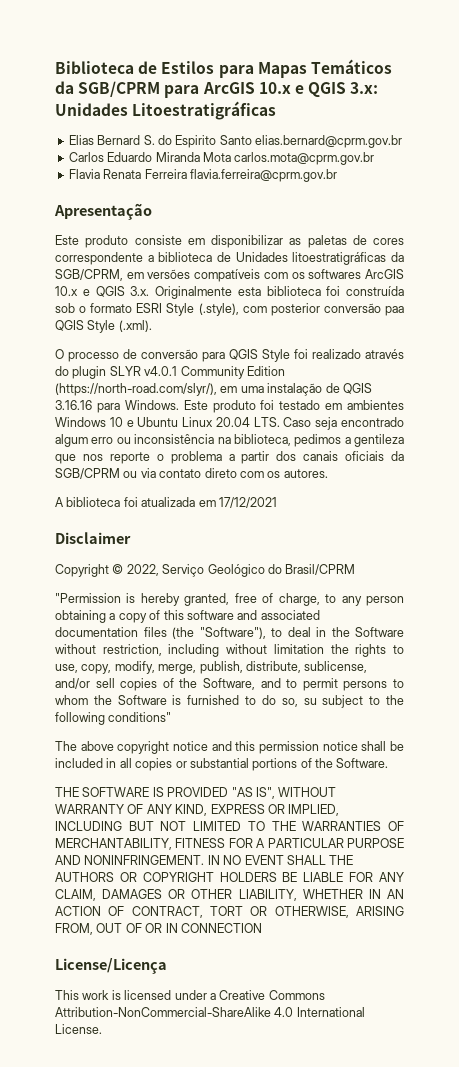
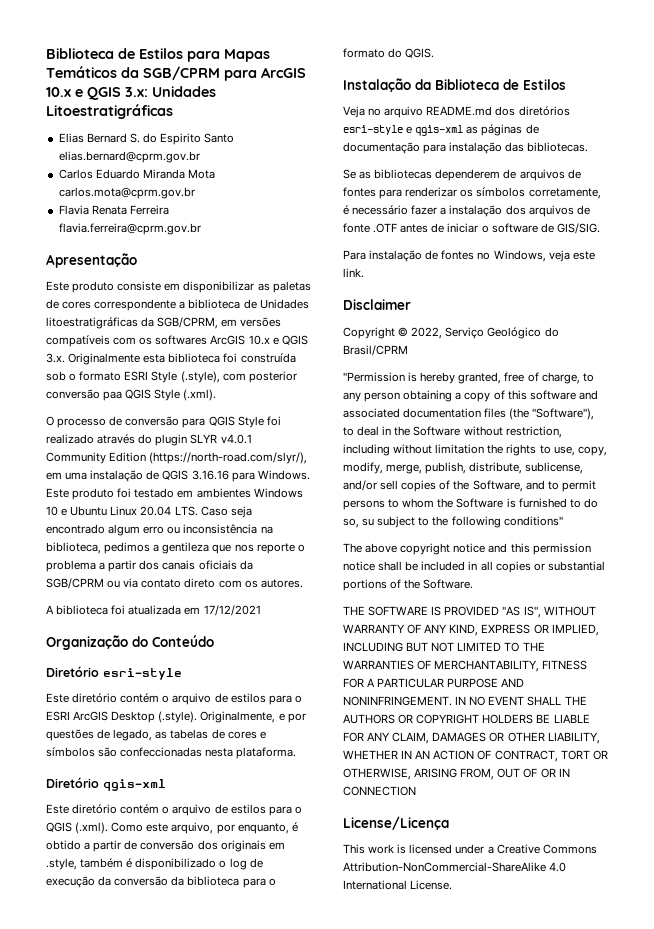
(277, 502) none -> [46,635,214,650] [46,666,182,680] [46,693,302,705] [46,711,306,723] [46,729,266,741] [46,747,297,759] [46,777,166,791] [46,804,302,816] [46,822,298,834] [46,840,285,852] [46,858,263,870] [46,876,276,888] [343,48,435,58] [343,78,566,92] [343,106,570,118] [343,124,539,136] [343,142,589,154] [343,169,581,181] [343,187,601,199] [343,205,590,217] [343,223,600,234] [343,250,595,262] [343,268,364,278] // Organização do Conteúdo // Diretório esri-style // Este diretório contém o arquivo de estilos para o ESRI ArcGIS Desktop (.style). Originalmente, e por questões de legado, as tabelas de cores e símbolos são confeccionadas nesta plataforma. // Diretório qgis-xml // Este diretório contém o arquivo de estilos para o QGIS (.xml). Como este arquivo, por enquanto, é obtido a partir de conversão dos originais em .style, também é disponibilizado o log de execução da conversão da biblioteca para o formato do QGIS. // Instalação da Biblioteca de Estilos // Veja no arquivo README.md dos diretórios esri-style e qgis-xml as páginas de documentação para instalação das bibliotecas. // Se as bibliotecas dependerem de arquivos de fontes para renderizar os símbolos corretamente, é necessário fazer a instalação dos arquivos de fonte .OTF antes de iniciar o software de GIS/SIG. // Para instalação de fontes no Windows, veja este link.

